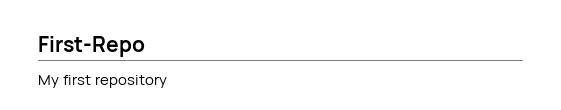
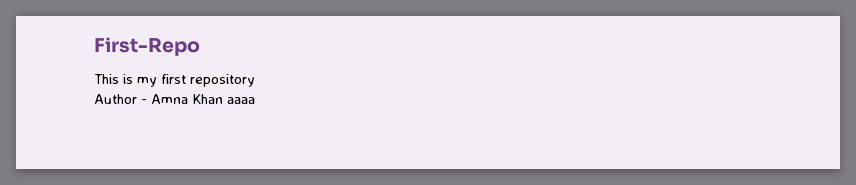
[38,75,59,88] My -> [94,74,157,87] This is my
(168, 81) none -> [94,94,255,104] // Author - Amna Khan aaaa

